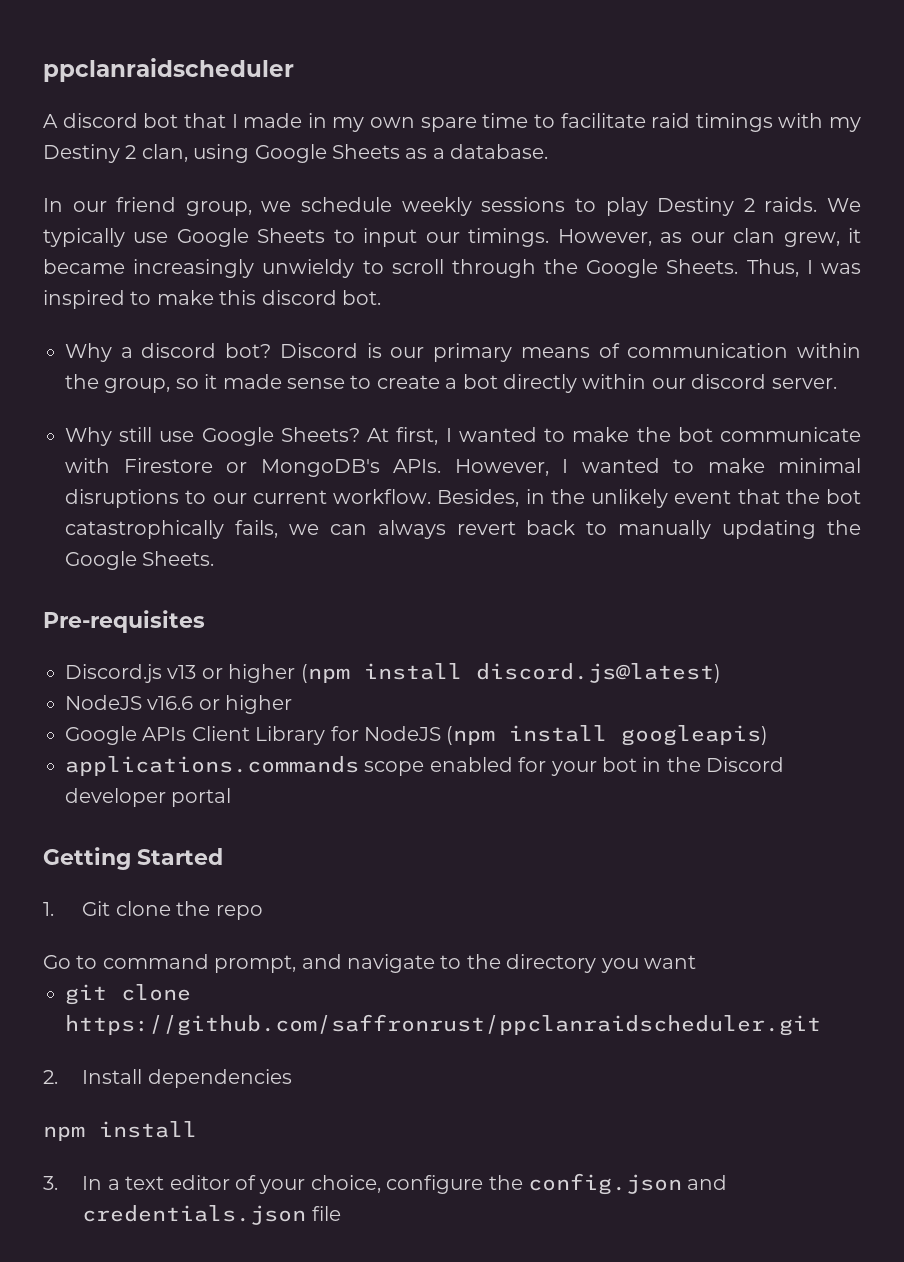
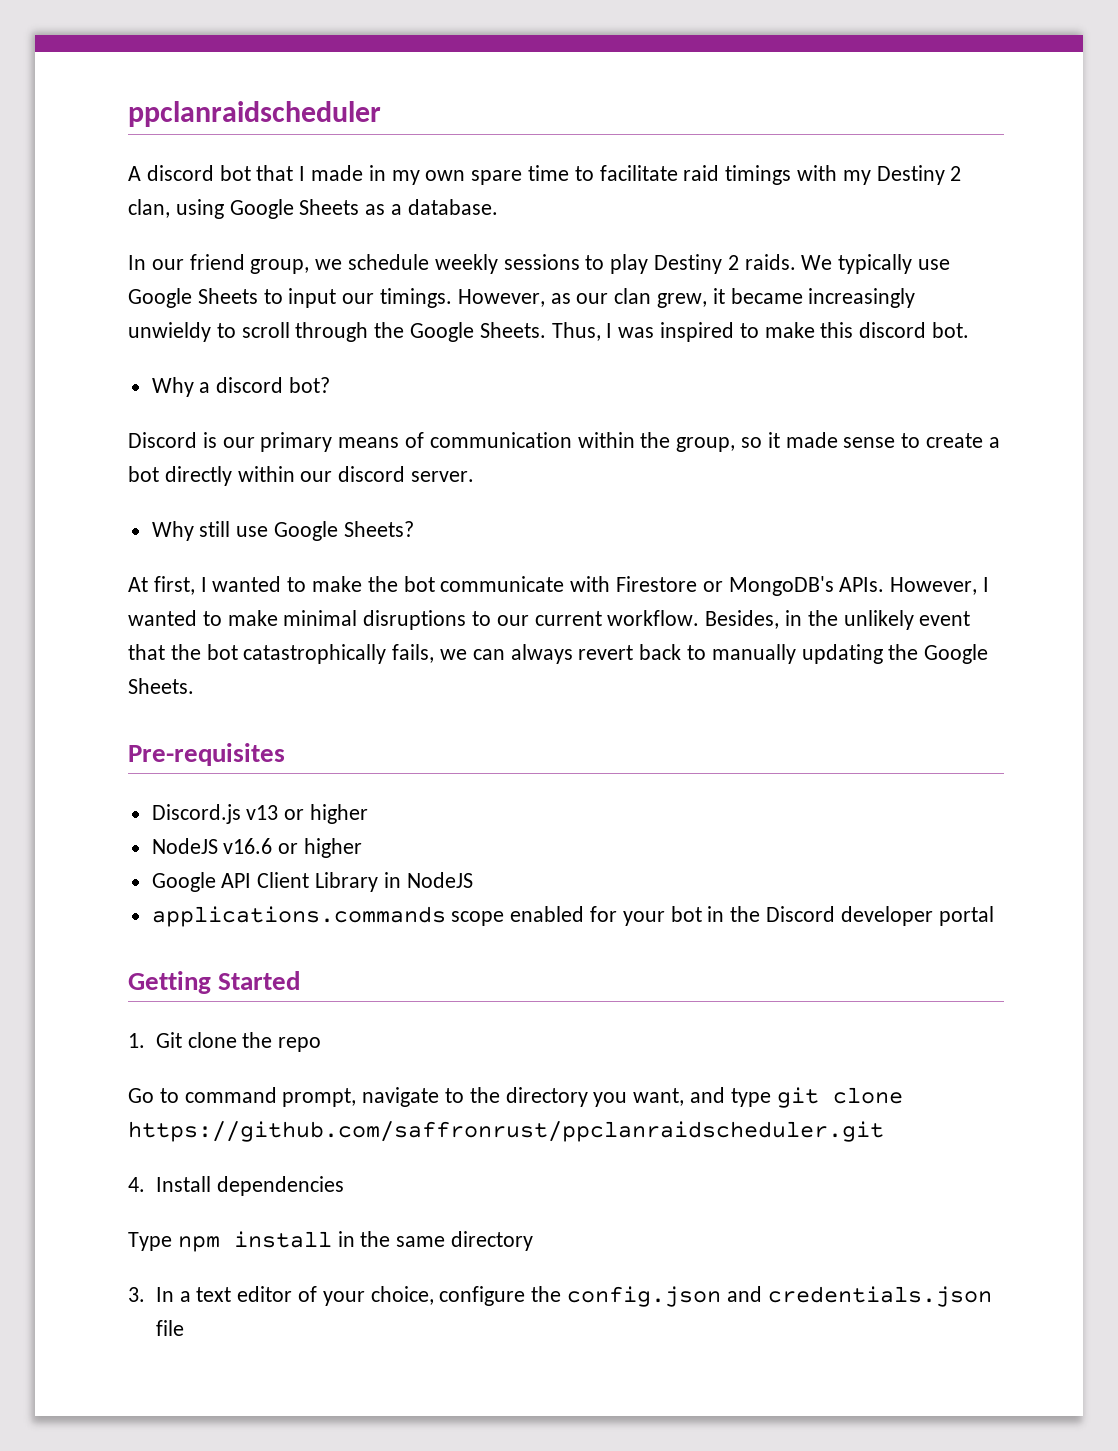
(272, 350) none -> (331, 385) //
(360, 434) none -> (414, 529) //
[300,663,721,683] (npm install discord.js@latest) -> (369, 814) none
[142,727,187,741] APIs -> [221,873,252,888] API
[330,725,769,746] for NodeJS (npm install googleapis) -> [383,872,473,888] in NodeJS
[301,954,342,969] and -> (357, 1097) none
[643,955,696,969] want // -> [633,1087,771,1107] want, and type
[43,1070,58,1084] 2. -> [128,1177,145,1192] 4.
(292, 1078) none -> [128,1232,172,1251] Type
(197, 1129) none -> [337,1231,534,1251] in the same directory

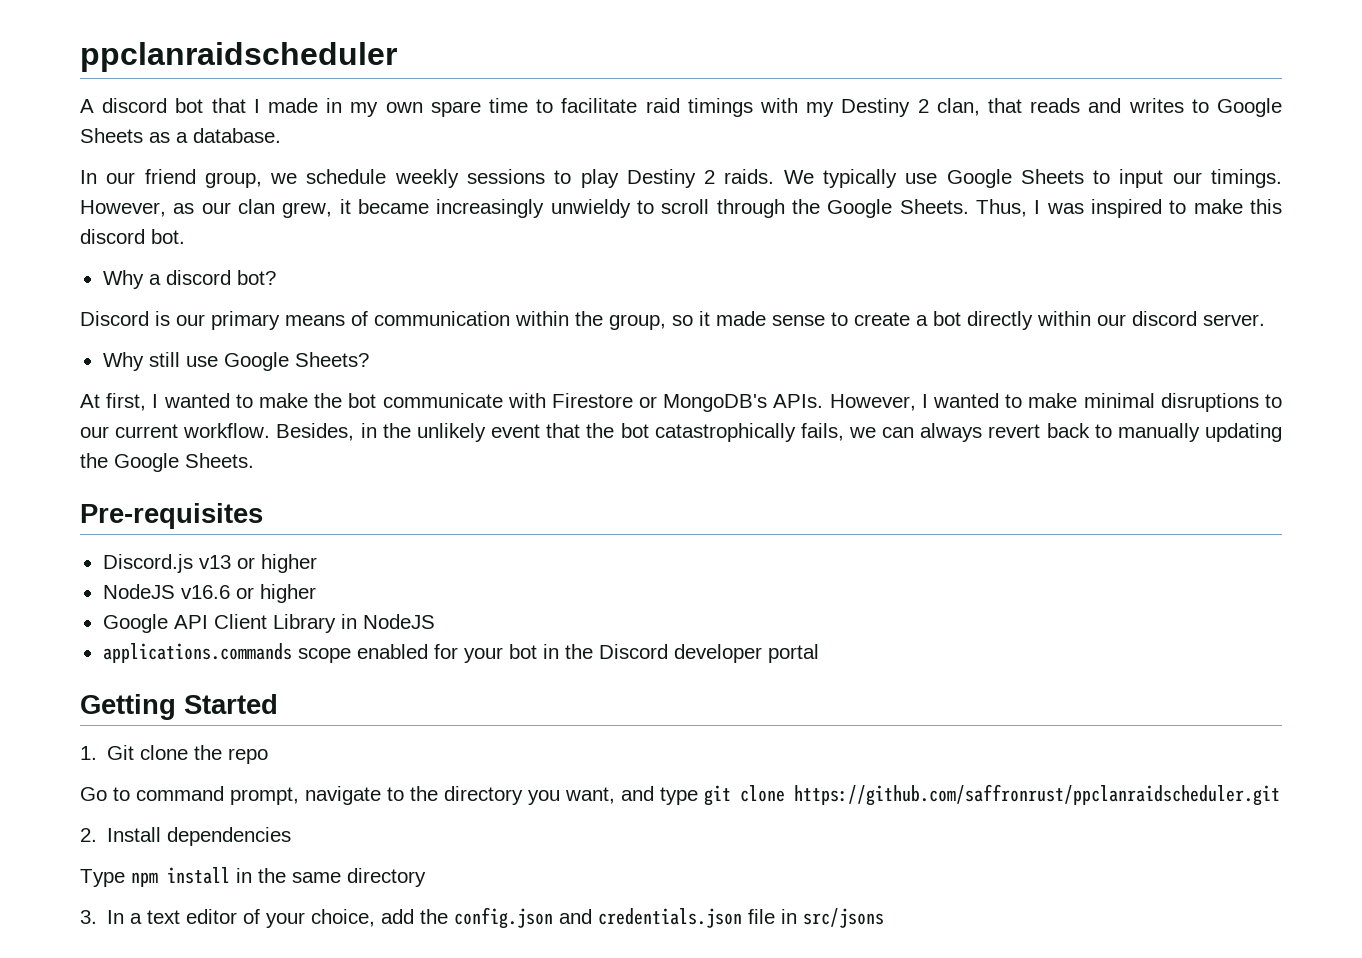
[175,199,224,219] using -> [988,98,1209,113] that reads and writes to
[128,1177,145,1192] 4. -> [80,828,97,842] 2.
[439,1286,526,1306] configure -> [381,909,415,924] add
(184, 1328) none -> [781,908,885,928] in src/jsons

